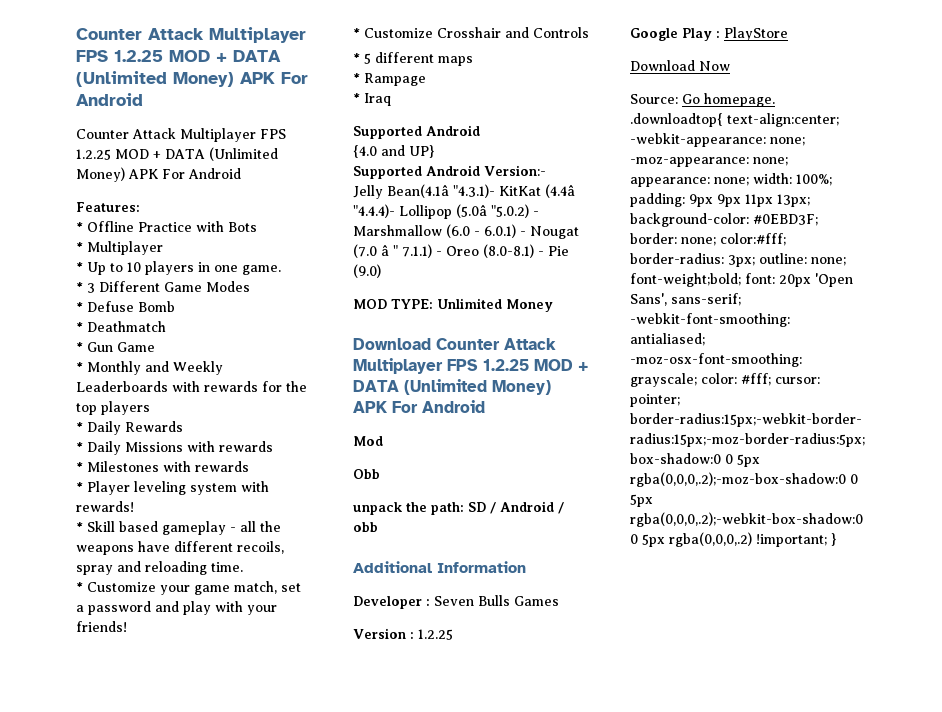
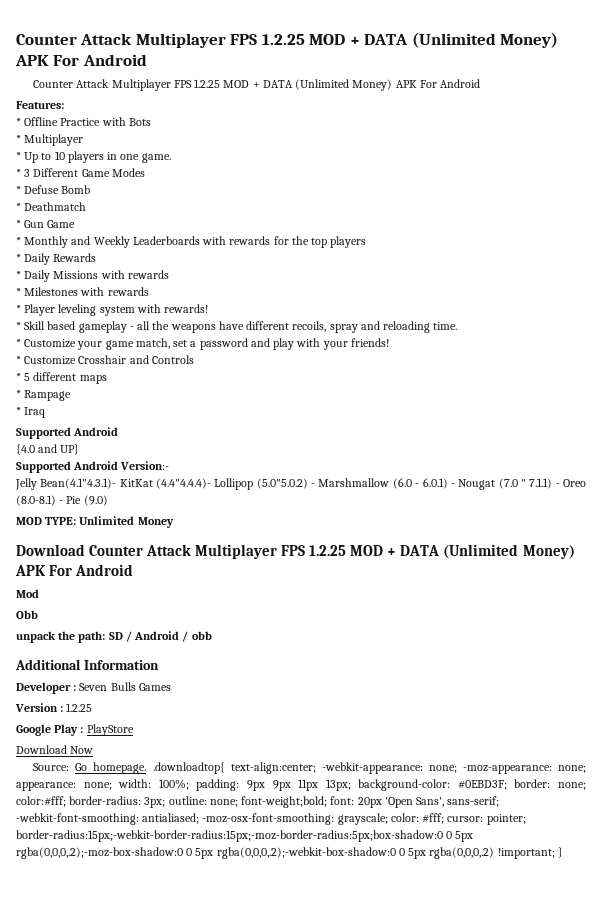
[387,184,575,198] [353,204,529,219] Bean(4.1â "4.3.1)- KitKat (4.4â "4.4.4)- Lollipop (5.0â "5.0.2) -> [40,478,308,490] Bean(4.1"4.3.1)- KitKat (4.4"4.4.4)- Lollipop (5.0"5.0.2)
[381,244,389,256] â -> (518, 483) none

